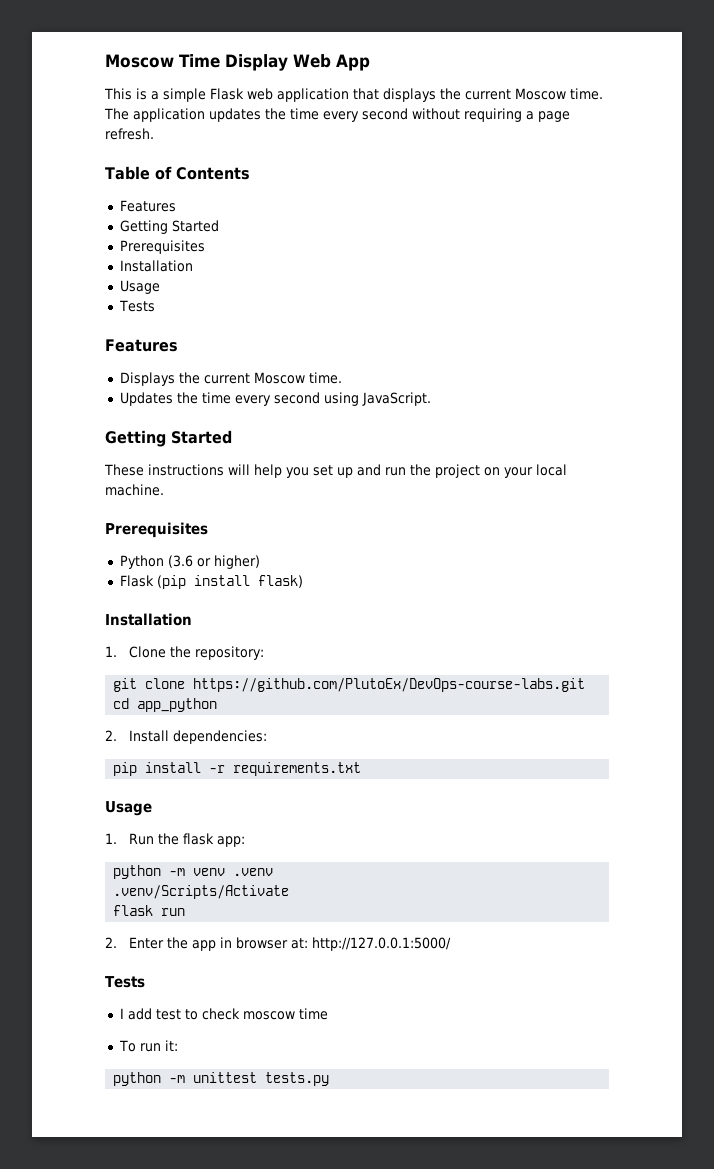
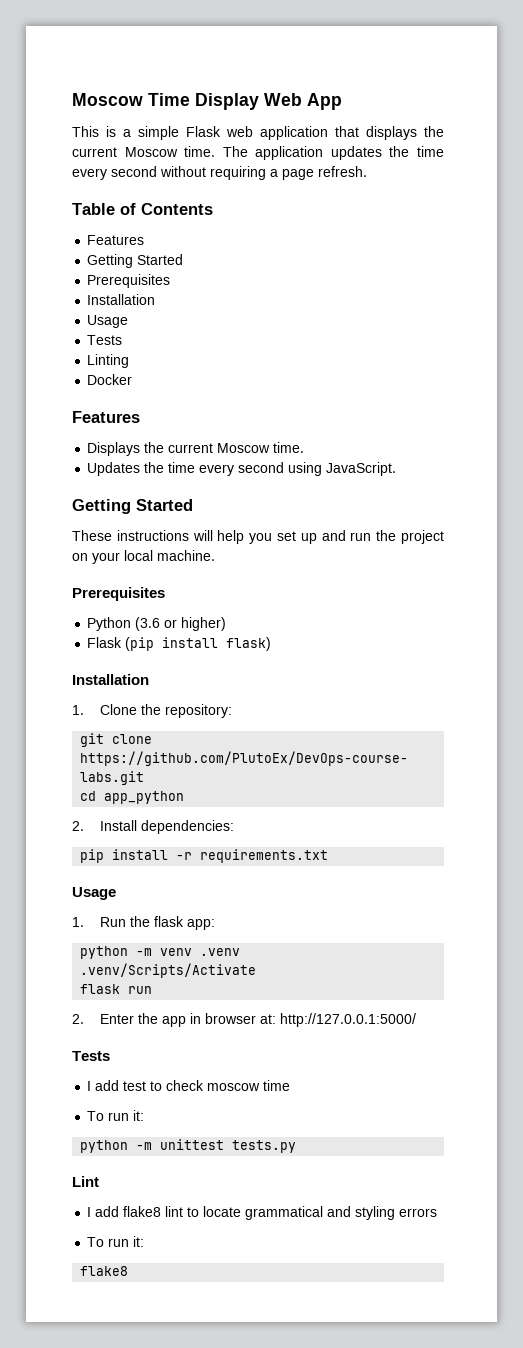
(155, 306) none -> [87,354,130,368] [87,374,133,385] // Linting // Docker
(330, 1079) none -> [72,1176,99,1187] [87,1206,438,1220] [87,1236,145,1247] [80,1266,129,1276] // Lint // I add flake8 lint to locate grammatical and styling errors // To run it: // flake8

